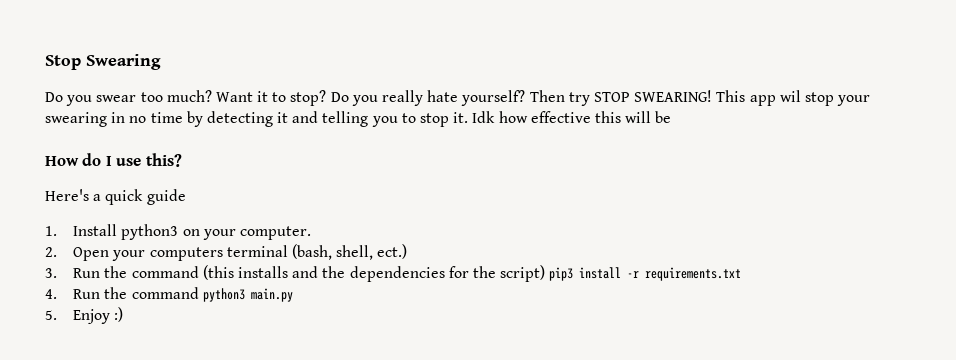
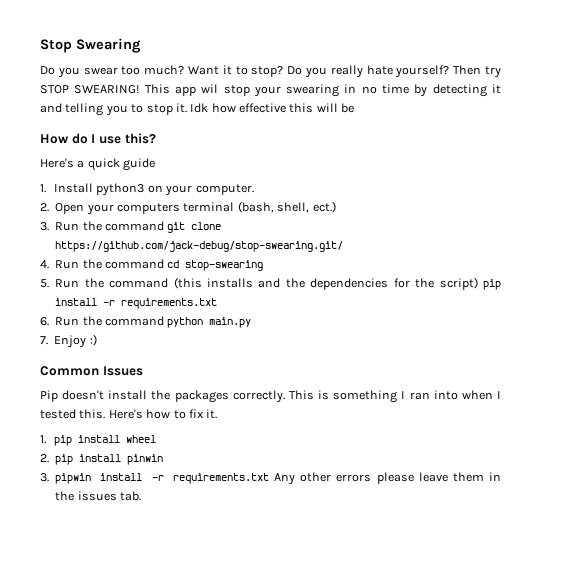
(199, 272) none -> [167,222,222,233] [55,241,344,252] [40,259,264,271] [40,278,169,288] git clone https://github.com/jack-debug/stop-swearing.git/ // 4. Run the command cd stop-swearing // 5. Run the command
[549,267,574,281] pip3 -> [483,279,502,290] pip
[45,287,245,302] 4. Run the command python3 -> [40,316,204,328] 6. Run the command python
[45,310,57,320] 5. -> [40,336,48,345] 7.
(124, 314) none -> [40,366,143,376] [40,390,501,403] [40,409,218,419] [40,435,157,446] [40,454,164,465] [40,472,501,485] [55,491,141,501] // Common Issues // Pip doesn't install the packages correctly. This is something I ran into when I tested this. Here's how to fix it. // 1. pip install wheel // 2. pip install pinwin // 3. pipwin install -r requirements.txt Any other errors please leave them in the issues tab.

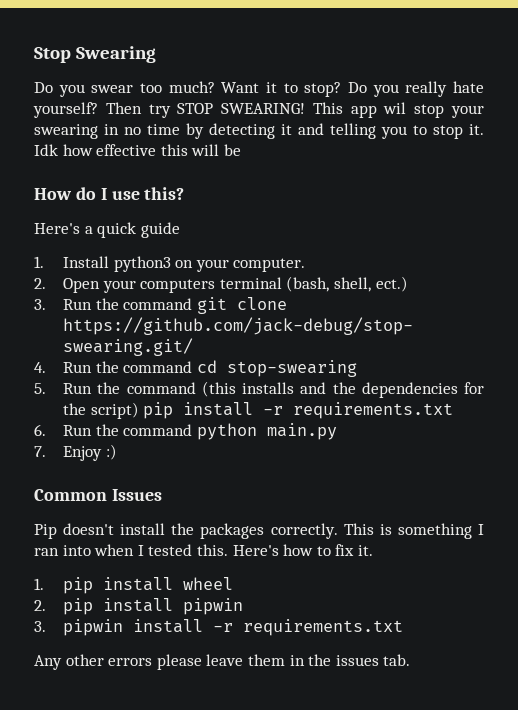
[127,454,164,465] pinwin -> [183,598,244,615] pipwin
(269, 478) none -> (404, 627) //

